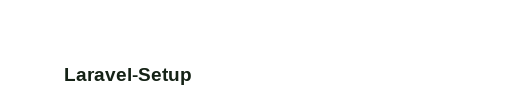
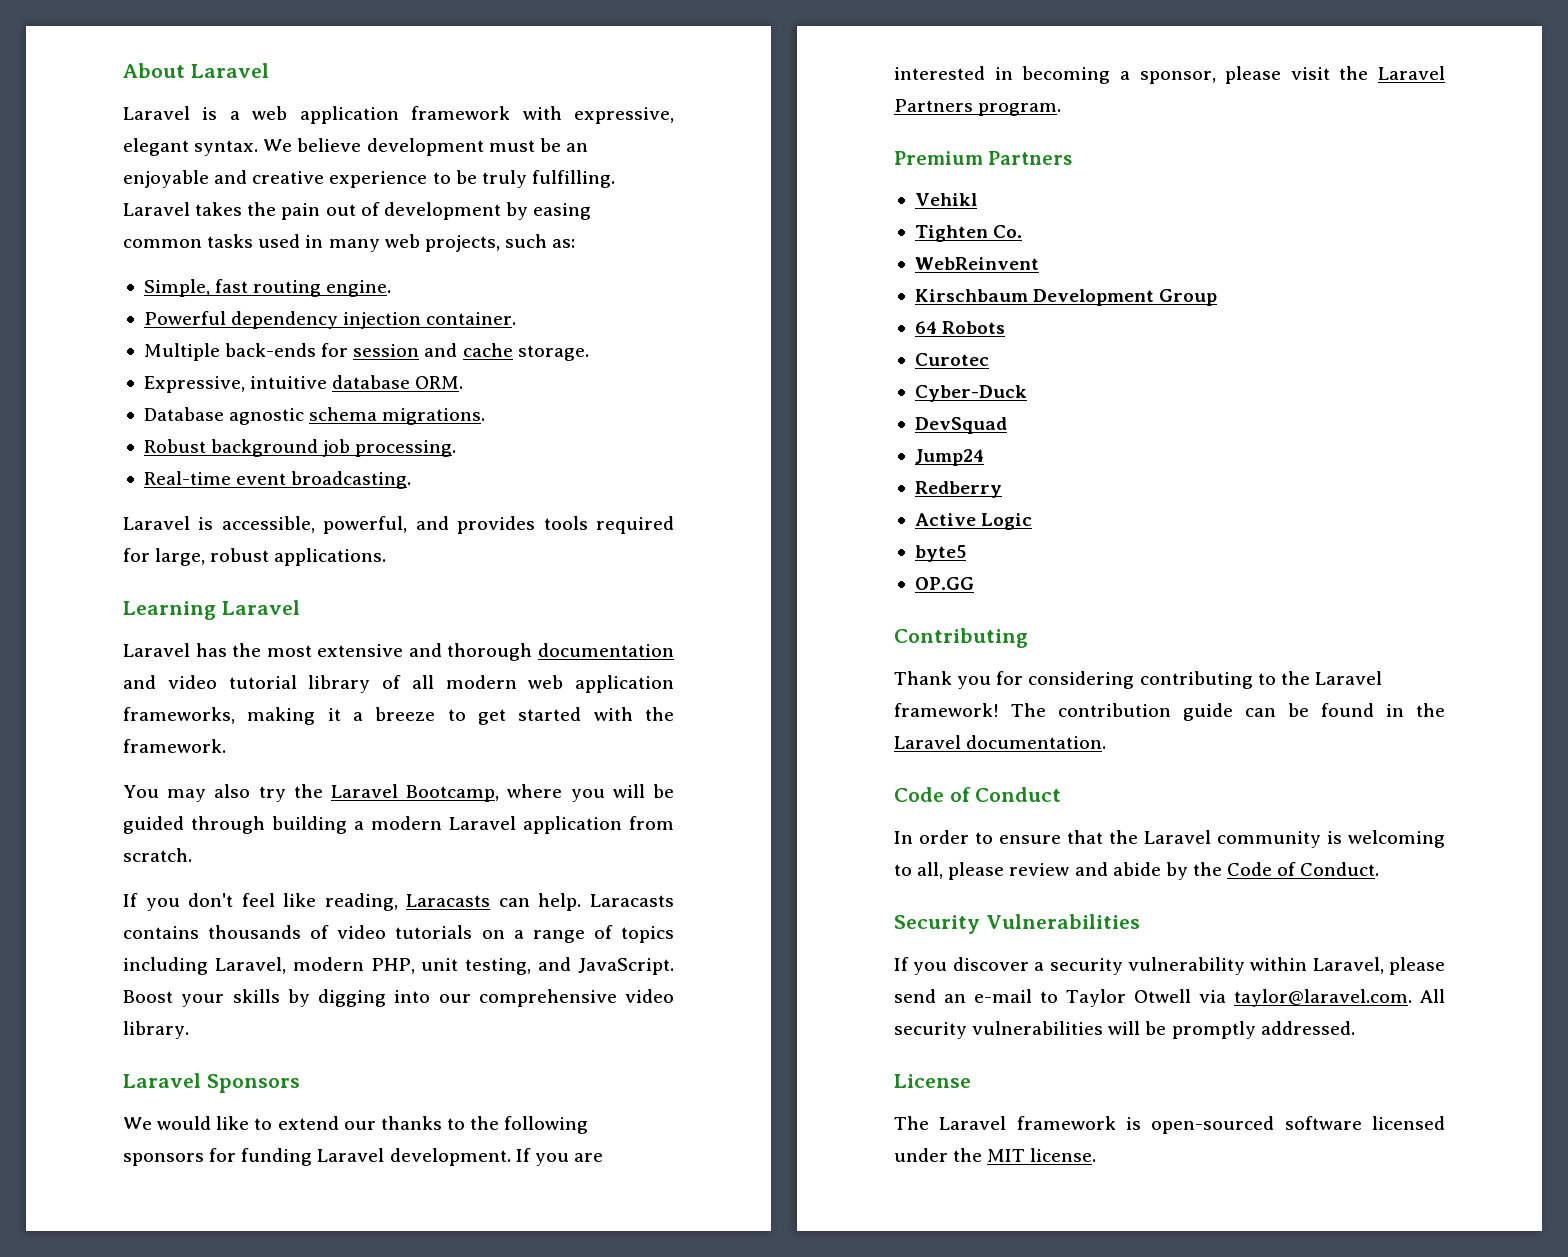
[64,68,192,85] Laravel-Setup -> [123,63,269,78] [123,106,675,124] [123,138,588,156] [123,170,615,188] [123,202,592,220] [123,234,576,252] [143,279,392,297] [143,311,517,329] [143,343,589,361] [143,375,464,393] [143,407,486,425] [143,439,457,457] [143,471,412,489] [123,516,675,534] [123,548,387,566] [123,600,300,620] [123,643,674,661] [123,675,674,693] [123,707,674,725] [123,739,226,753] [123,784,675,802] [123,816,674,834] [123,848,192,862] [123,893,674,911] [123,925,675,943] [123,957,675,975] [123,989,674,1007] [123,1021,189,1039] [123,1073,300,1093] [123,1116,589,1134] [123,1148,603,1166] [894,66,1445,84] [894,99,1062,116] [894,151,1073,165] [914,193,977,206] [914,225,1023,242] [914,257,1039,270] [914,289,1218,306] [914,321,1006,334] [914,353,989,366] [914,385,1027,402] [914,417,1007,434] [914,449,984,466] [914,481,1002,498] [914,513,1033,530] [914,545,966,562] [914,577,974,590] [894,628,1028,648] [894,671,1382,689] [894,703,1445,721] [894,735,1107,749] [894,787,1062,802] [894,830,1445,848] [894,862,1380,880] [894,914,1140,934] [894,957,1445,975] [894,989,1445,1007] [894,1021,1355,1039] [894,1074,971,1088] [894,1116,1445,1134] [894,1148,1097,1162] About Laravel // Laravel is a web application framework with expressive, elegant syntax. We believe development must be an enjoyable and creative experience to be truly fulfilling. Laravel takes the pain out of development by easing common tasks used in many web projects, such as: // Simple, fast routing engine. // Powerful dependency injection container. // Multiple back-ends for session and cache storage. // Expressive, intuitive database ORM. // Database agnostic schema migrations. // Robust background job processing. // Real-time event broadcasting. // Laravel is accessible, powerful, and provides tools required for large, robust applications. // Learning Laravel // Laravel has the most extensive and thorough documentation and video tutorial library of all modern web application frameworks, making it a breeze to get started with the framework. // You may also try the Laravel Bootcamp, where you will be guided through building a modern Laravel application from scratch. // If you don't feel like reading, Laracasts can help. Laracasts contains thousands of video tutorials on a range of topics including Laravel, modern PHP, unit testing, and JavaScript. Boost your skills by digging into our comprehensive video library. // Laravel Sponsors // We would like to extend our thanks to the following sponsors for funding Laravel development. If you are interested in becoming a sponsor, please visit the Laravel Partners program. // Premium Partners // Vehikl // Tighten Co. // WebReinvent // Kirschbaum Development Group // 64 Robots // Curotec // Cyber-Duck // DevSquad // Jump24 // Redberry // Active Logic // byte5 // OP.GG // Contributing // Thank you for considering contributing to the Laravel framework! The contribution guide can be found in the Laravel documentation. // Code of Conduct // In order to ensure that the Laravel community is welcoming to all, please review and abide by the Code of Conduct. // Security Vulnerabilities // If you discover a security vulnerability within Laravel, please send an e-mail to Taylor Otwell via taylor@laravel.com. All security vulnerabilities will be promptly addressed. // License // The Laravel framework is open-sourced software licensed under the MIT license.

